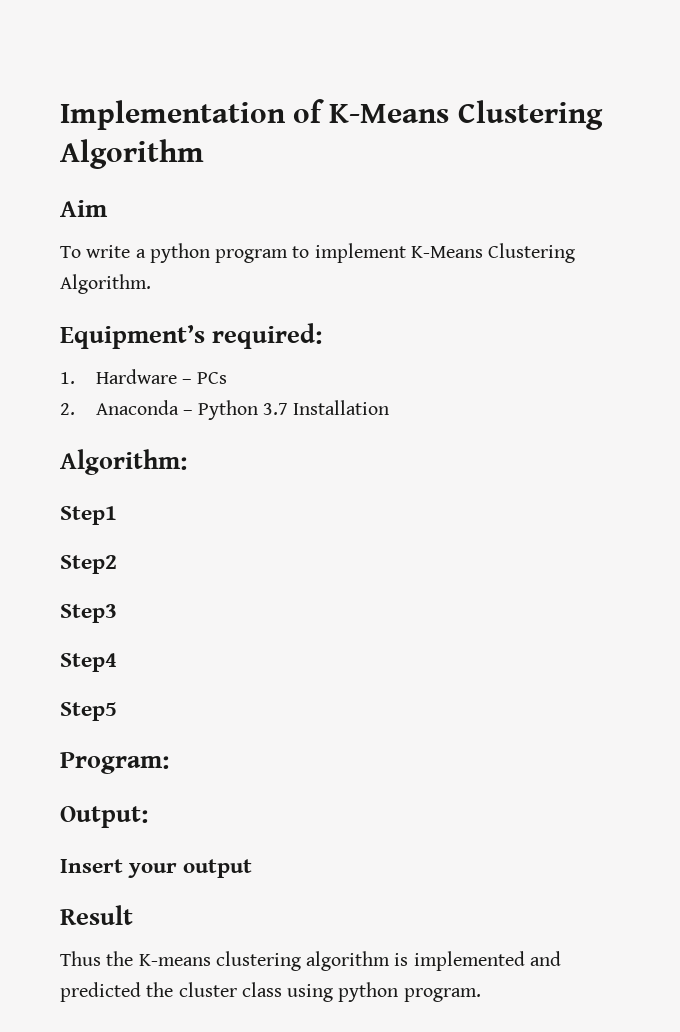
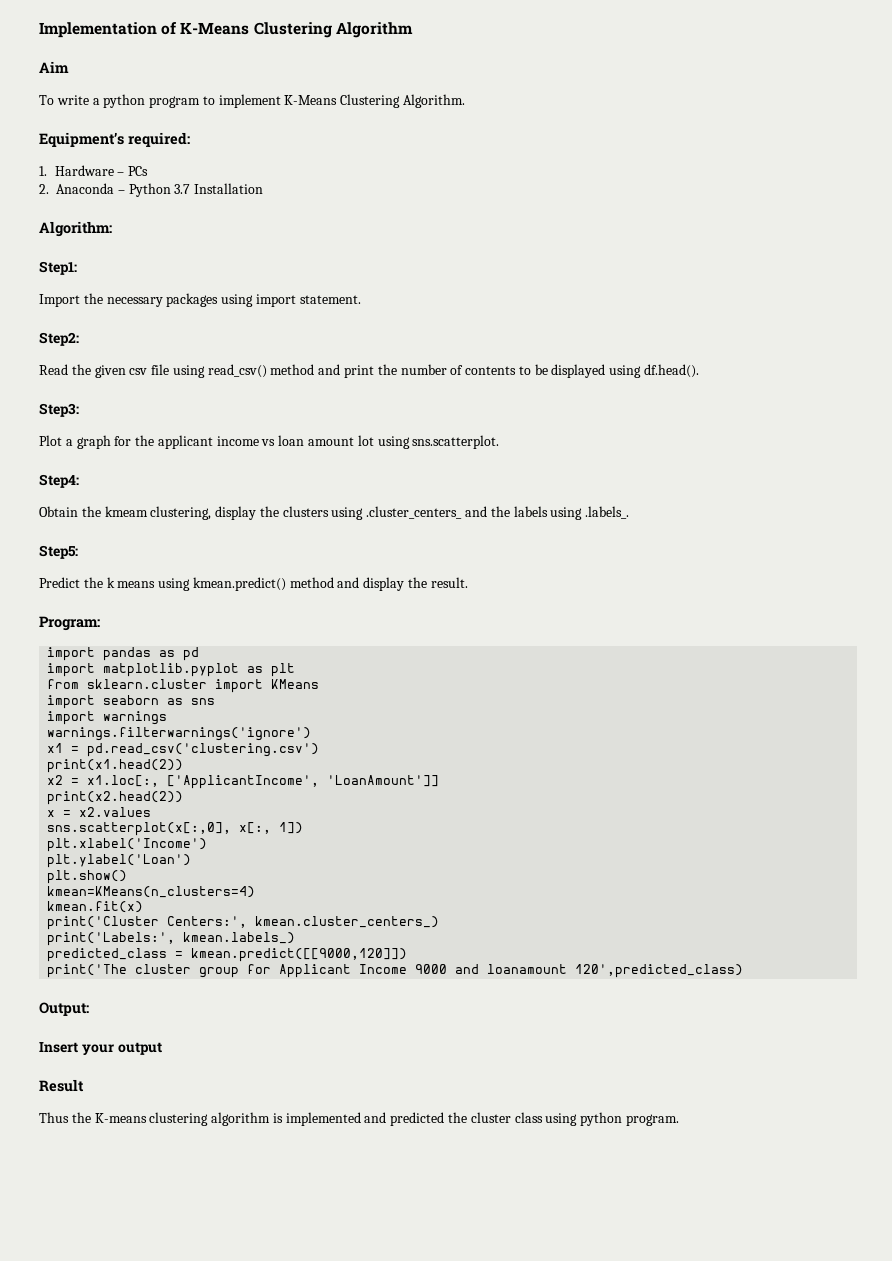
[60,506,117,525] [60,555,117,574] [60,604,117,623] [60,653,117,672] [60,702,117,721] [60,752,169,774] Step1 // Step2 // Step3 // Step4 // Step5 // Program: -> [39,261,77,275] [39,293,361,307] [39,332,79,346] [39,364,700,378] [39,403,79,417] [39,435,500,449] [39,474,79,488] [39,506,630,520] [39,545,78,559] [39,577,468,591] [39,616,100,631] [47,647,200,661] [47,663,296,677] [47,679,320,693] [47,695,216,709] [47,711,168,725] [47,727,312,741] [47,743,320,757] [47,759,184,773] [47,775,440,789] [47,791,184,805] [47,807,152,817] [47,822,304,836] [47,838,208,852] [47,854,192,868] [47,870,128,884] [47,886,256,898] [47,901,144,913] [47,916,440,930] [47,932,296,946] [47,948,408,962] [47,964,744,978] Step1: // Import the necessary packages using import statement. // Step2: // Read the given csv file using read_csv() method and print the number of contents to be displayed using df.head(). // Step3: // Plot a graph for the applicant income vs loan amount lot using sns.scatterplot. // Step4: // Obtain the kmeam clustering, display the clusters using .cluster_centers_ and the labels using .labels_. // Step5: // Predict the k means using kmean.predict() method and display the result. // Program: // import pandas as pd // import matplotlib.pyplot as plt // from sklearn.cluster import KMeans // import seaborn as sns // import warnings // warnings.filterwarnings('ignore') // x1 = pd.read_csv('clustering.csv') // print(x1.head(2)) // x2 = x1.loc[:, ['ApplicantIncome', 'LoanAmount']] // print(x2.head(2)) // x = x2.values // sns.scatterplot(x[:,0], x[:, 1]) // plt.xlabel('Income') // plt.ylabel('Loan') // plt.show() // kmean=KMeans(n_clusters=4) // kmean.fit(x) // print('Cluster Centers:', kmean.cluster_centers_) // print('Labels:', kmean.labels_) // predicted_class = kmean.predict([[9000,120]]) // print('The cluster group for Applicant Income 9000 and loanamount 120',predicted_class)

